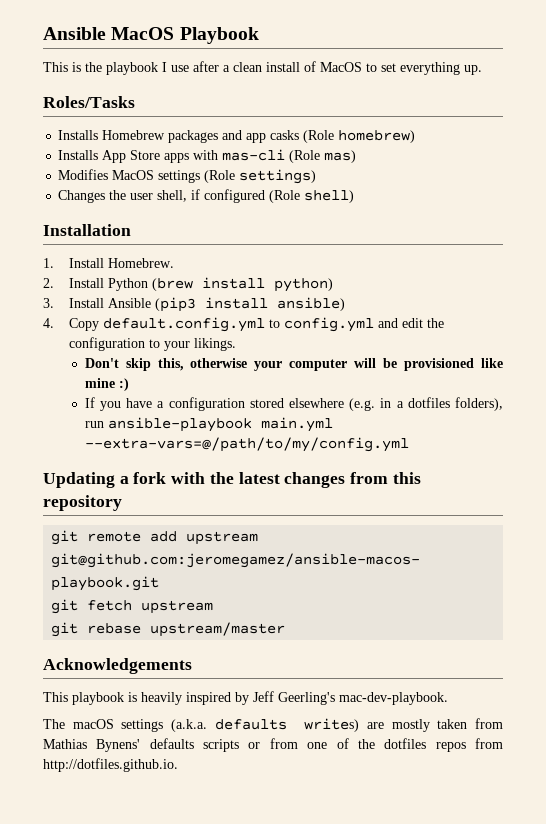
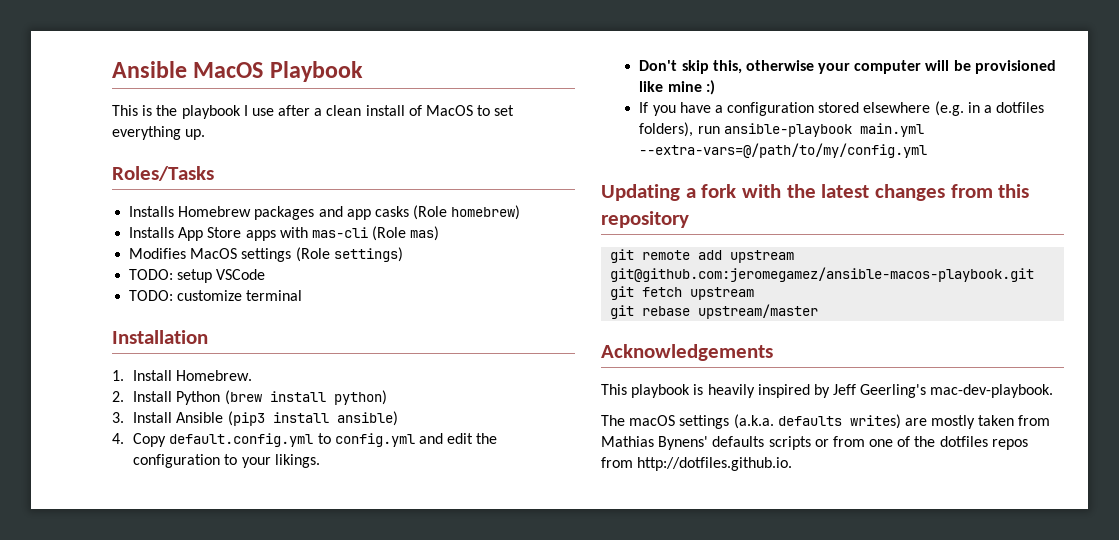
[58,189,355,203] Changes the user shell, if configured (Role shell) -> [129,269,266,283] [129,290,303,301] TODO: setup VSCode // TODO: customize terminal

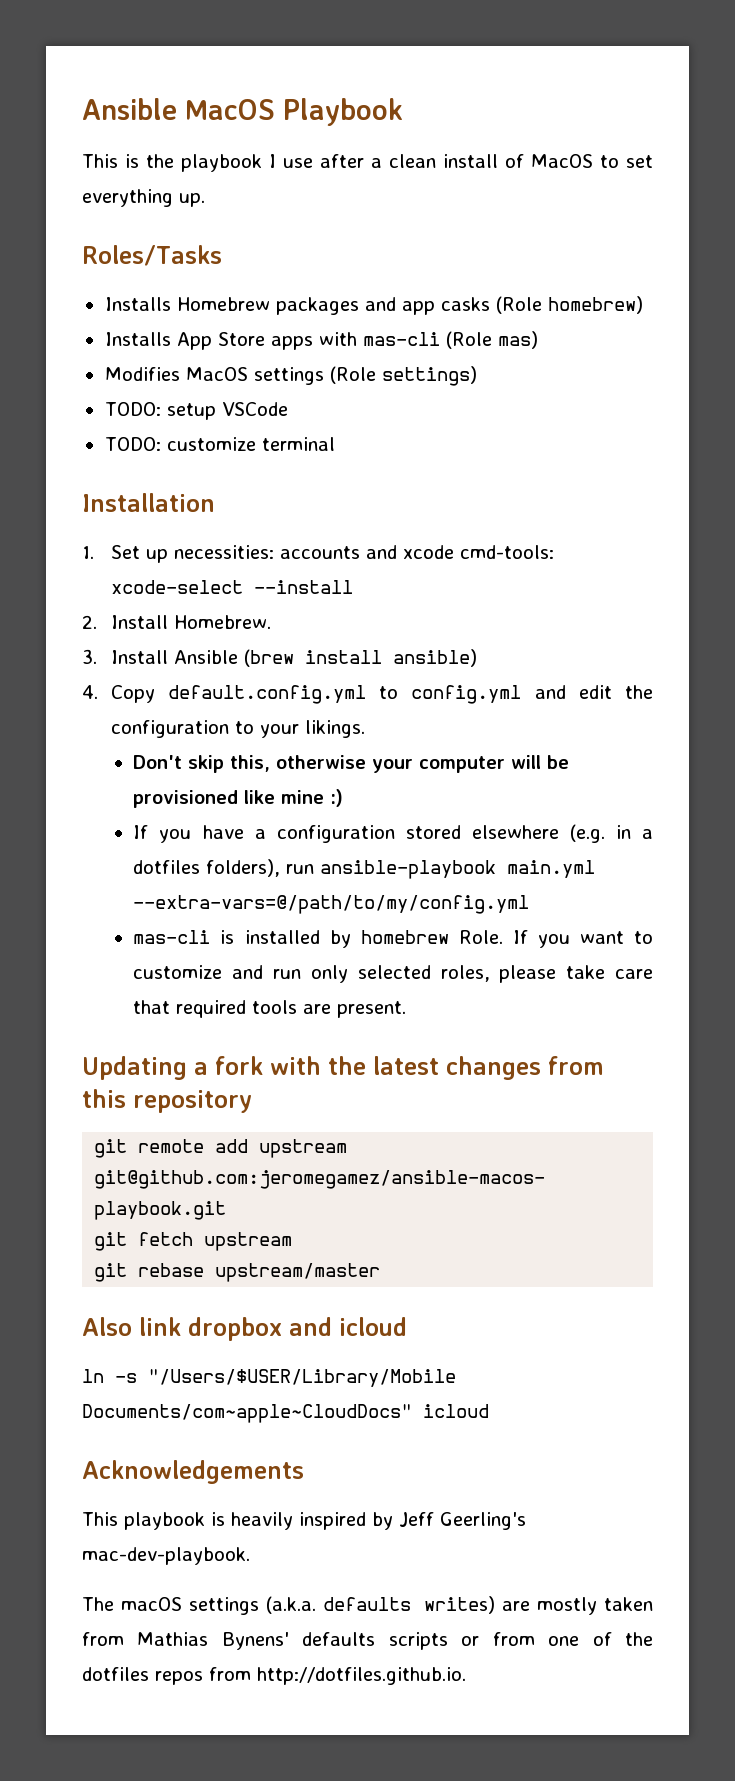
[133,370,253,381] [112,390,387,405] [112,411,265,426] Install Homebrew. // 2. Install Python (brew install python) // 3. Install Ansible (pip3 -> [110,545,554,563] [110,580,353,594] [82,615,271,629] [82,649,294,667] Set up necessities: accounts and xcode cmd-tools: xcode-select --install // 2. Install Homebrew. // 3. Install Ansible (brew
(928, 150) none -> [133,930,653,948] [133,965,653,983] [133,1000,407,1018] // mas-cli is installed by homebrew Role. If you want to customize and run only selected roles, please take care that required tools are present.
(819, 311) none -> [82,1317,407,1341] [82,1369,456,1387] [82,1404,489,1423] // Also link dropbox and icloud // ln -s "/Users/$USER/Library/Mobile Documents/com~apple~CloudDocs" icloud

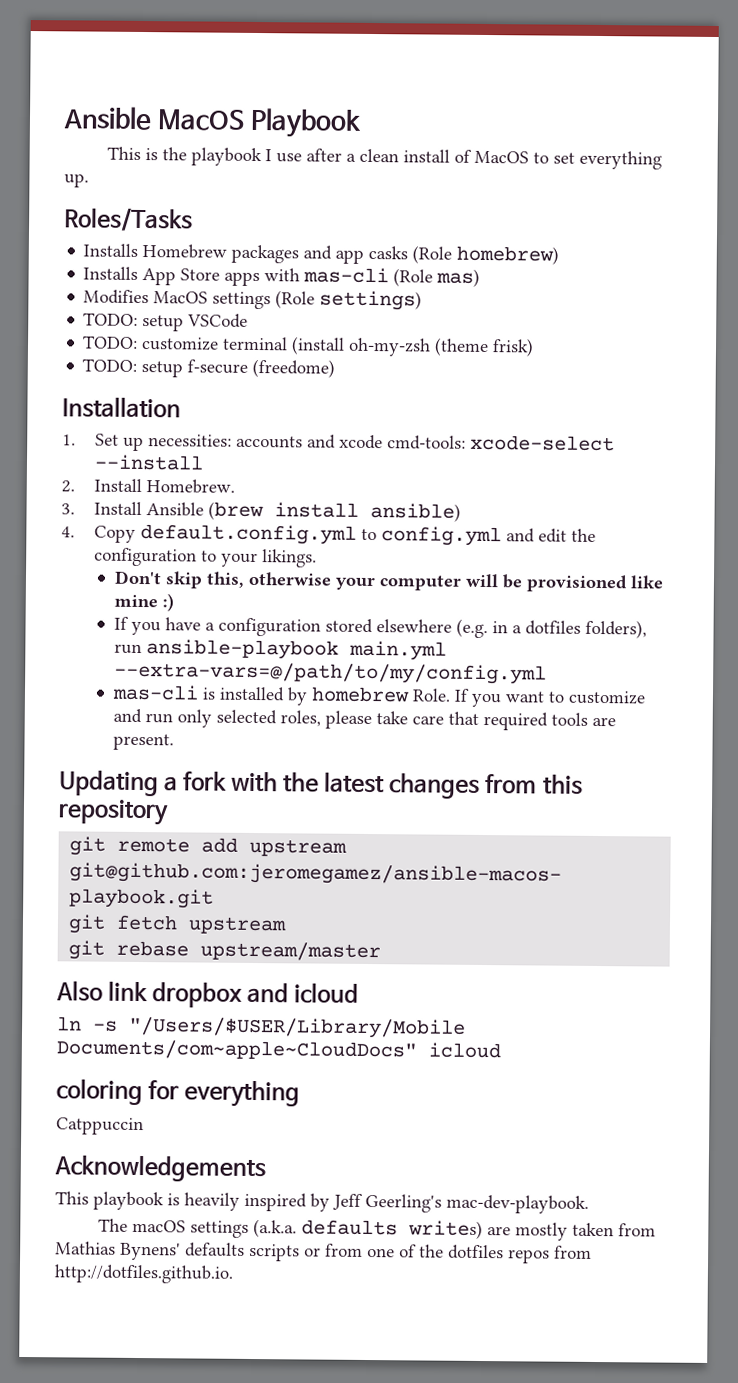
(335, 444) none -> [291,336,535,357] [82,358,336,378] (install oh-my-zsh (theme frisk) // TODO: setup f-secure (freedome)
(489, 1411) none -> [56,1078,301,1108] [56,1117,144,1136] // coloring for everything // Catppuccin

